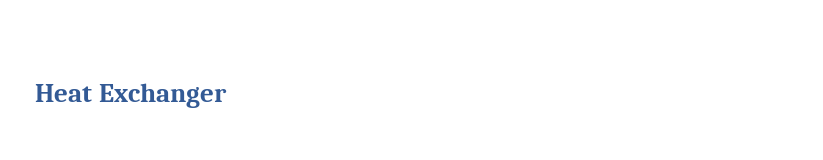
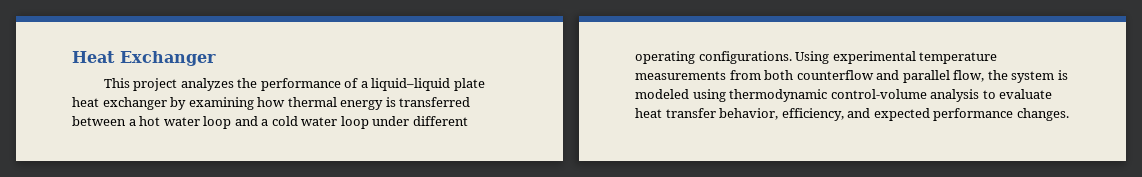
(228, 95) none -> [103,78,485,91] [72,97,471,110] [72,116,468,129] [635,51,998,64] [635,70,1068,83] [635,89,1053,102] [635,108,1069,121] // This project analyzes the performance of a liquid–liquid plate heat exchanger by examining how thermal energy is transferred between a hot water loop and a cold water loop under different operating configurations. Using experimental temperature measurements from both counterflow and parallel flow, the system is modeled using thermodynamic control-volume analysis to evaluate heat transfer behavior, efficiency, and expected performance changes.

